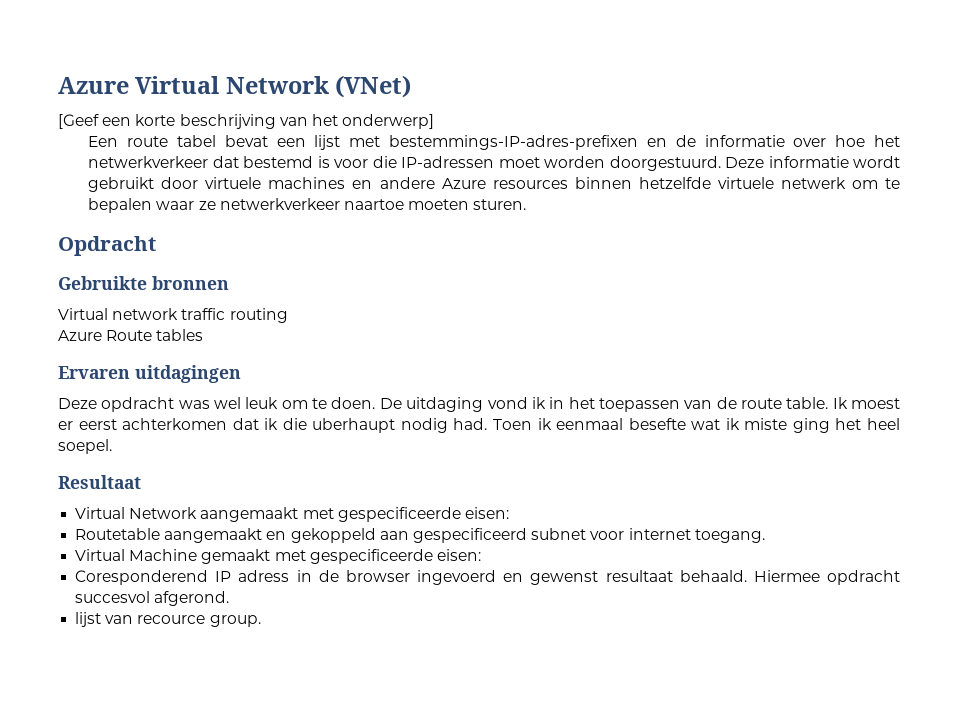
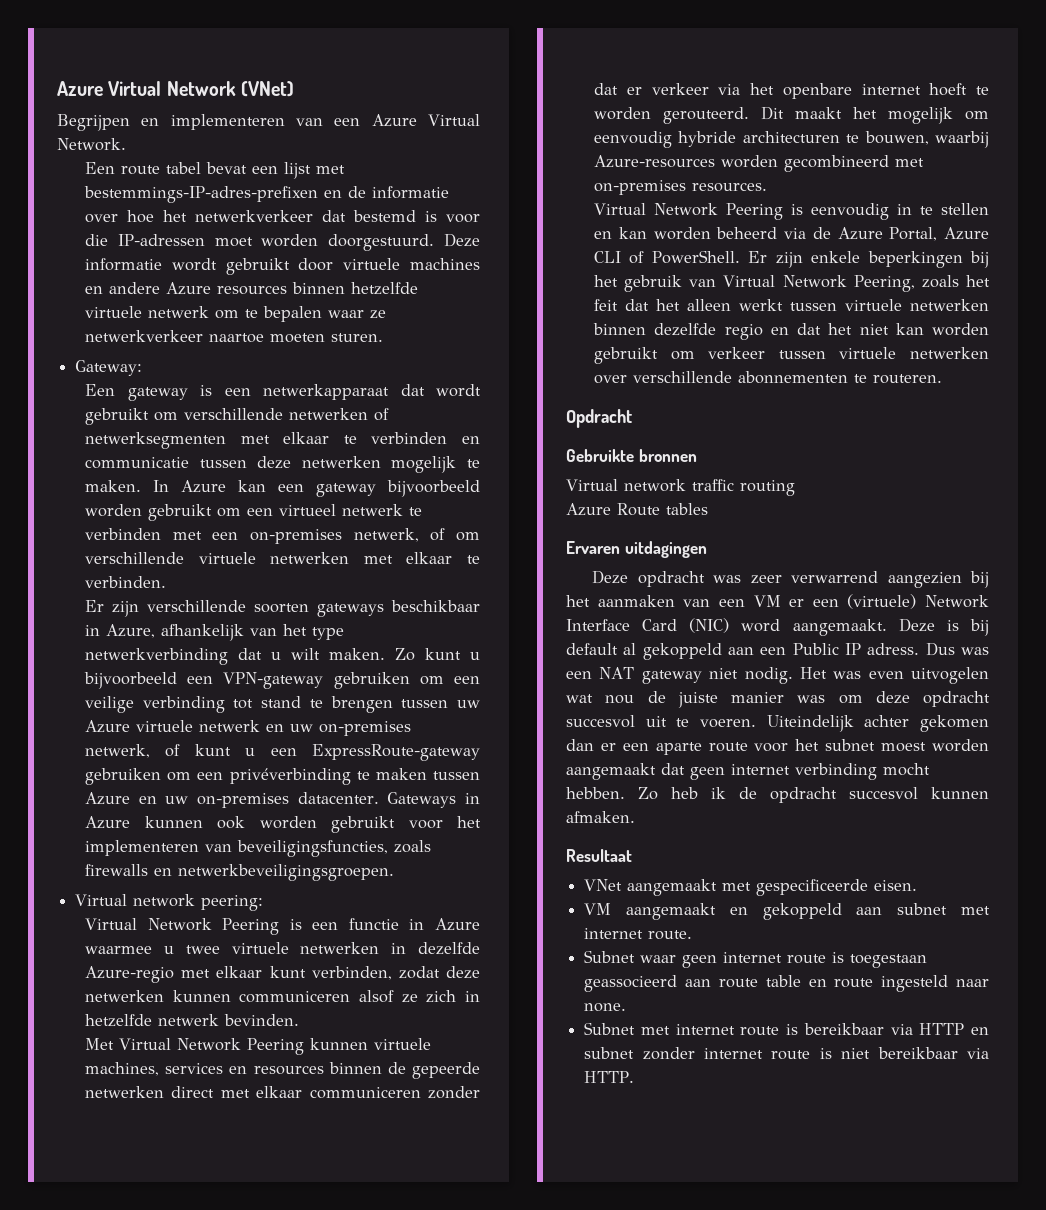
[58,114,435,129] [Geef een korte beschrijving van het onderwerp] -> [57,114,481,131] [57,138,126,151] Begrijpen en implementeren van een Azure Virtual Network.
(527, 204) none -> [75,360,143,376] [85,384,481,401] [85,408,390,425] [85,432,481,449] [85,456,480,473] [85,480,480,497] [85,504,423,521] [85,528,480,544] [85,552,481,564] [85,576,167,588] [85,600,480,617] [85,624,345,641] [85,648,480,665] [84,672,480,689] [85,696,481,713] [85,720,412,736] [85,744,480,761] [85,768,480,785] [85,792,480,808] [85,816,482,833] [85,840,432,857] [85,864,395,881] [75,894,264,911] [85,918,481,935] [85,942,480,955] [85,966,480,983] [85,990,480,1003] [85,1014,300,1027] [85,1038,432,1055] [85,1062,480,1079] [85,1086,480,1099] [594,83,990,99] [594,106,989,124] [594,131,989,148] [594,155,925,172] [594,180,768,195] [594,203,989,220] [594,227,990,241] [594,250,989,268] [594,275,990,292] [594,299,989,311] [593,323,990,340] [594,347,989,364] [594,371,943,384] // Gateway: // Een gateway is een netwerkapparaat dat wordt gebruikt om verschillende netwerken of netwerksegmenten met elkaar te verbinden en communicatie tussen deze netwerken mogelijk te maken. In Azure kan een gateway bijvoorbeeld worden gebruikt om een virtueel netwerk te verbinden met een on-premises netwerk, of om verschillende virtuele netwerken met elkaar te verbinden. // Er zijn verschillende soorten gateways beschikbaar in Azure, afhankelijk van het type netwerkverbinding dat u wilt maken. Zo kunt u bijvoorbeeld een VPN-gateway gebruiken om een veilige verbinding tot stand te brengen tussen uw Azure virtuele netwerk en uw on-premises netwerk, of kunt u een ExpressRoute-gateway gebruiken om een privéverbinding te maken tussen Azure en uw on-premises datacenter. Gateways in Azure kunnen ook worden gebruikt voor het implementeren van beveiligingsfuncties, zoals firewalls en netwerkbeveiligingsgroepen. // Virtual network peering: // Virtual Network Peering is een functie in Azure waarmee u twee virtuele netwerken in dezelfde Azure-regio met elkaar kunt verbinden, zodat deze netwerken kunnen communiceren alsof ze zich in hetzelfde netwerk bevinden. // Met Virtual Network Peering kunnen virtuele machines, services en resources binnen de gepeerde netwerken direct met elkaar communiceren zonder dat er verkeer via het openbare internet hoeft te worden gerouteerd. Dit maakt het mogelijk om eenvoudig hybride architecturen te bouwen, waarbij Azure-resources worden gecombineerd met on-premises resources. // Virtual Network Peering is eenvoudig in te stellen en kan worden beheerd via de Azure Portal, Azure CLI of PowerShell. Er zijn enkele beperkingen bij het gebruik van Virtual Network Peering, zoals het feit dat het alleen werkt tussen virtuele netwerken binnen dezelfde regio en dat het niet kan worden gebruikt om verkeer tussen virtuele netwerken over verschillende abonnementen te routeren.
[214,397,901,412] [58,418,900,433] [58,439,112,454] wel leuk om te doen. De uitdaging vond ik in het toepassen van de route table. Ik moest er eerst achterkomen dat ik die uberhaupt nodig had. Toen ik eenmaal besefte wat ik miste ging het heel soepel. -> [750,571,989,588] [566,594,989,609] [566,618,989,636] [566,642,989,660] [566,667,989,684] [566,691,990,708] [566,715,989,732] [566,739,989,755] [566,763,930,780] [566,787,989,803] [566,811,635,823] zeer verwarrend aangezien bij het aanmaken van een VM er een (virtuele) Network Interface Card (NIC) word aangemaakt. Deze is bij default al gekoppeld aan een Public IP adress. Dus was een NAT gateway niet nodig. Het was even uitvogelen wat nou de juiste manier was om deze opdracht succesvol uit te voeren. Uiteindelijk achter gekomen dan er een aparte route voor het subnet moest worden aangemaakt dat geen internet verbinding mocht hebben. Zo heb ik de opdracht succesvol kunnen afmaken.
[75,507,198,519] Virtual Network -> [584,879,623,891] VNet
[464,507,509,519] [75,528,161,540] eisen: // Routetable -> [874,880,918,891] [584,903,612,915] eisen. // VM
[412,528,765,543] [75,549,481,564] [75,570,901,585] [75,591,230,606] [75,612,261,627] gespecificeerd subnet voor internet toegang. // Virtual Machine gemaakt met gespecificeerde eisen: // Coresponderend IP adress in de browser ingevoerd en gewenst resultaat behaald. Hiermee opdracht succesvol afgerond. // lijst van recource group. -> [897,903,990,915] [584,928,693,940] [584,950,928,968] [584,975,989,992] [584,1003,627,1012] [584,1022,989,1036] [584,1047,989,1060] [584,1071,635,1083] subnet met internet route. // Subnet waar geen internet route is toegestaan geassocieerd aan route table en route ingesteld naar none. // Subnet met internet route is bereikbaar via HTTP en subnet zonder internet route is niet bereikbaar via HTTP.

